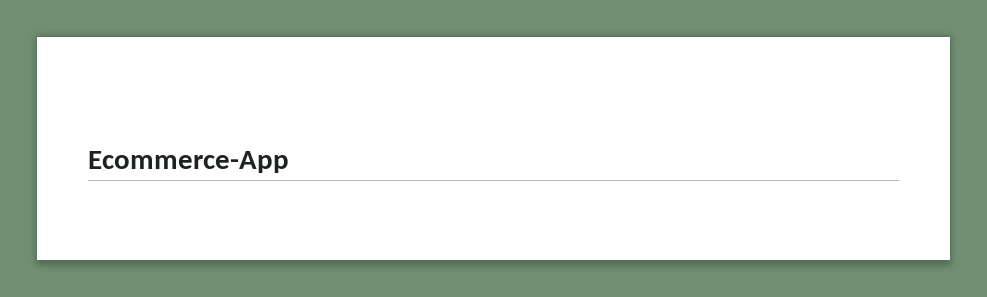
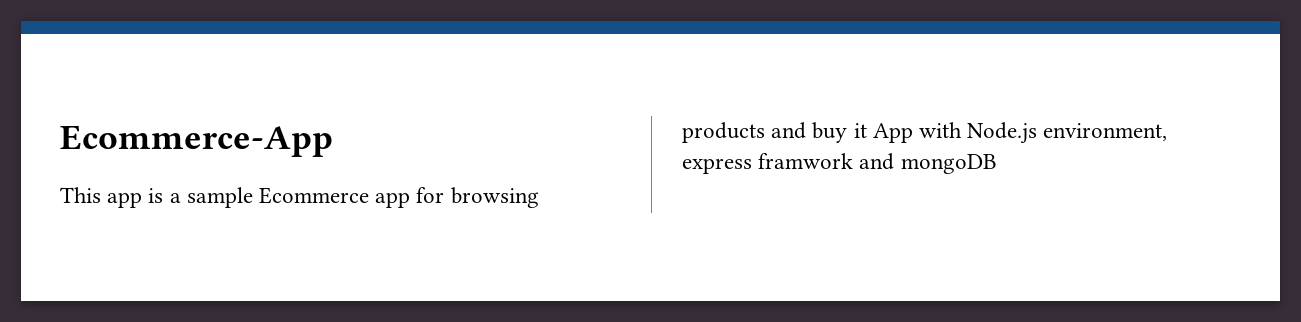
(289, 162) none -> [60,187,539,208] [682,122,1168,144] [682,153,997,174] // This app is a sample Ecommerce app for browsing products and buy it App with Node.js environment, express framwork and mongoDB

